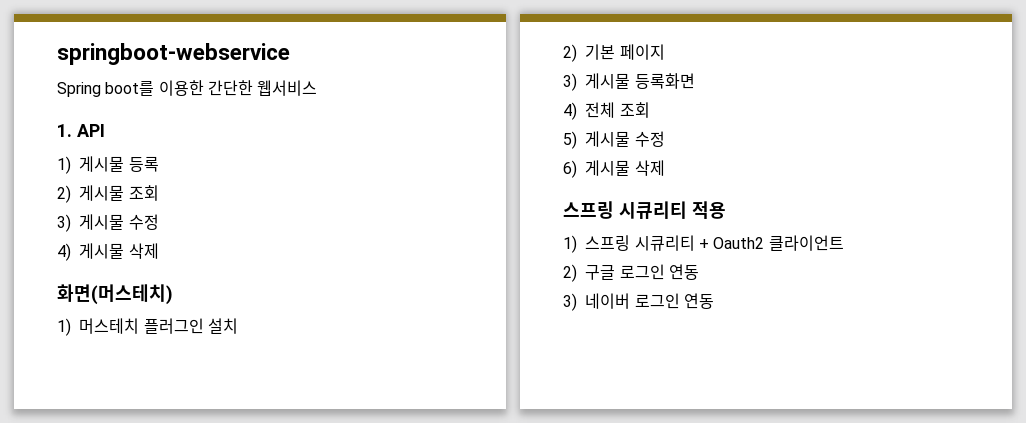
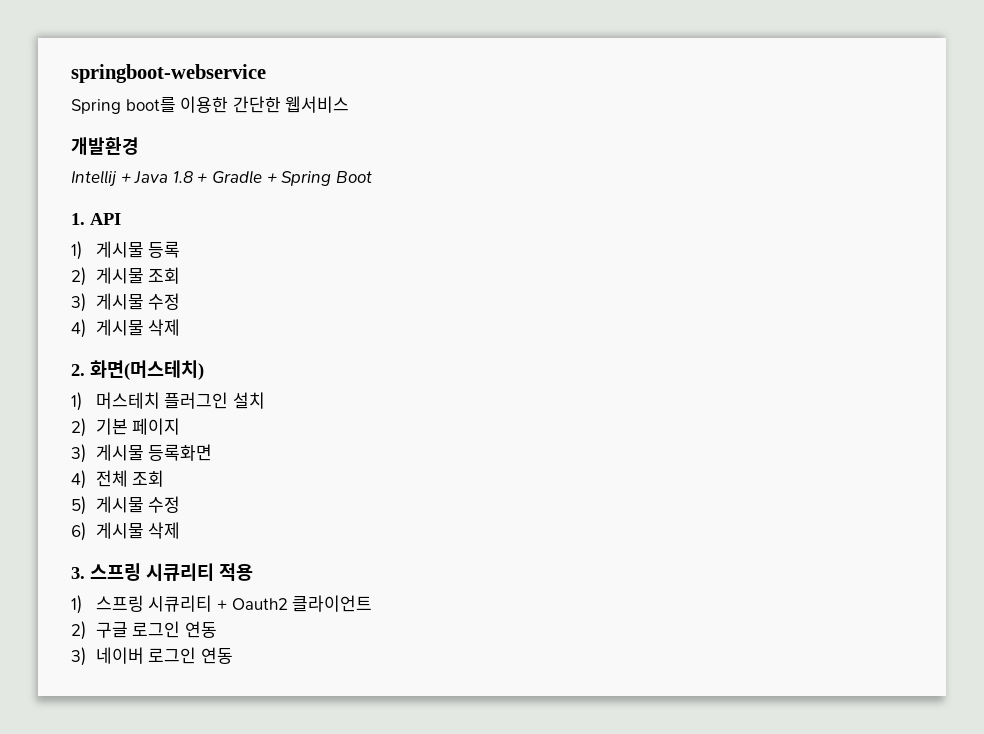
(318, 88) none -> [71,137,139,155] [71,170,372,187] // 개발환경 // Intellij + Java 1.8 + Gradle + Spring Boot
(159, 251) none -> [71,364,85,376] 2.
(665, 168) none -> [71,567,85,579] 3.

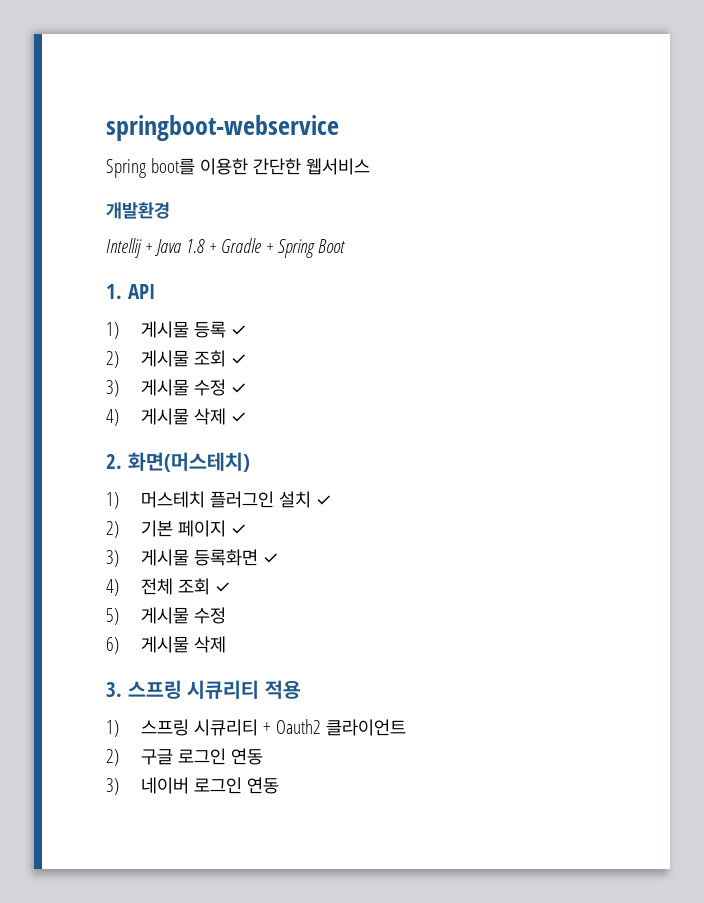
(181, 249) none -> [231,325,248,336] ✓
(181, 275) none -> [231,354,248,365] ✓
(181, 301) none -> [231,383,248,394] ✓
(181, 327) none -> [231,412,248,423] ✓
(266, 400) none -> [316,495,333,506] ✓
(181, 426) none -> [231,524,248,535] ✓
(213, 452) none -> [263,553,280,564] ✓
(165, 478) none -> [215,582,232,593] ✓

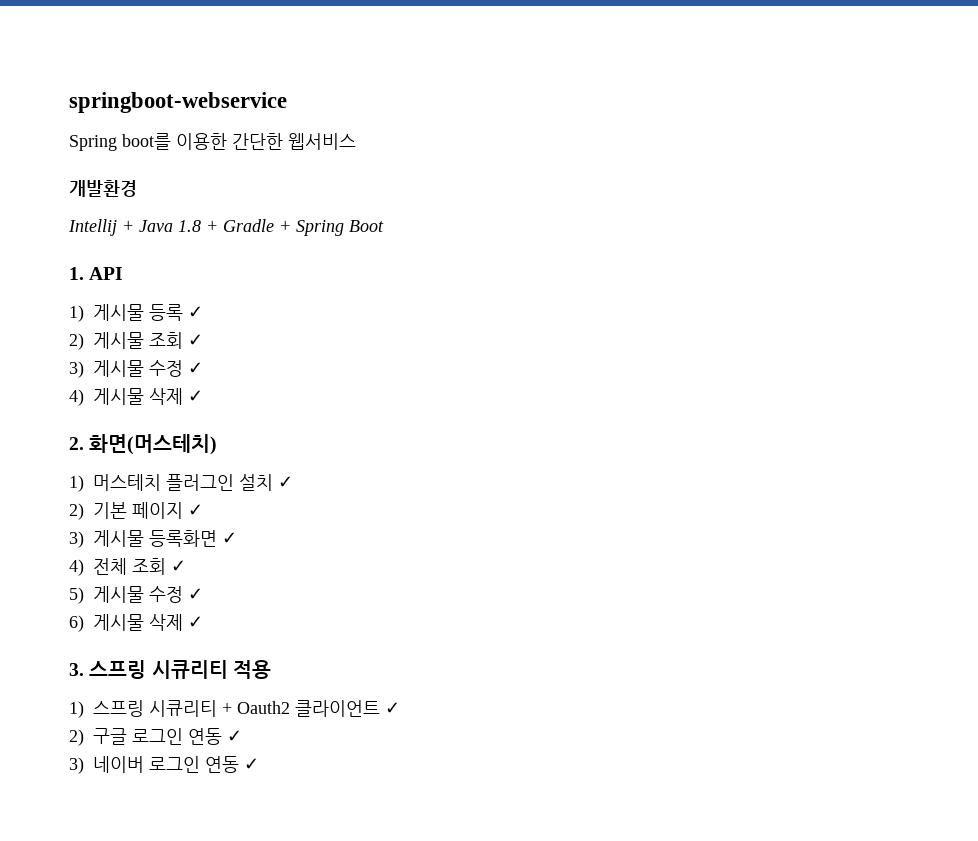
(227, 615) none -> [188,588,203,600] ✓
(227, 644) none -> [188,616,203,628] ✓
(407, 727) none -> [385,702,400,714] ✓
(264, 756) none -> [227,730,242,742] ✓
(280, 785) none -> [244,758,259,770] ✓

